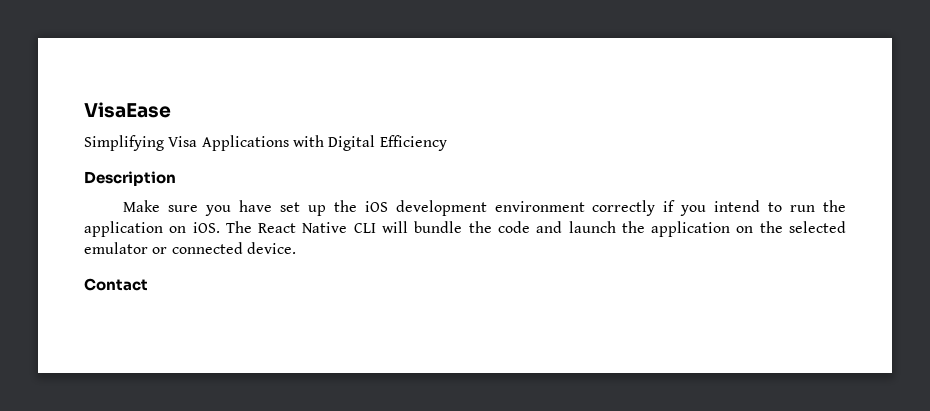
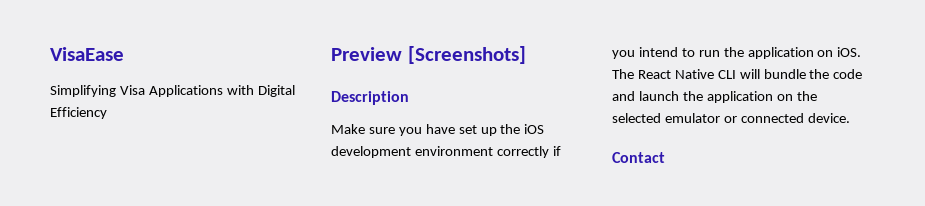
(447, 143) none -> [331,46,526,64] // Preview [Screenshots]

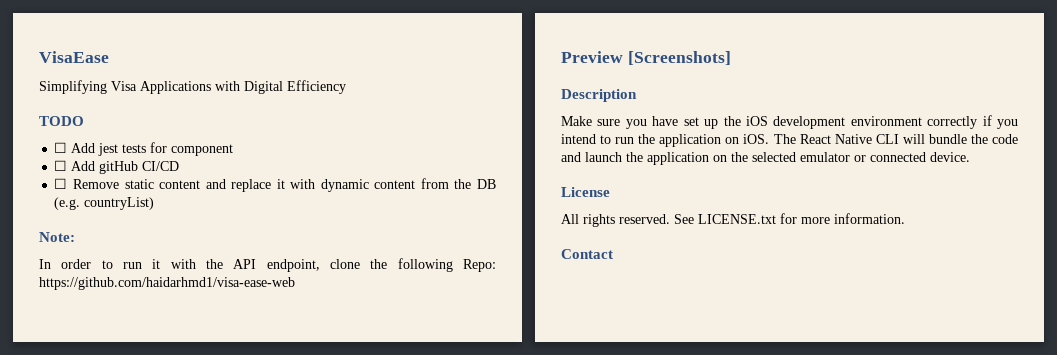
(107, 113) none -> [39,116,84,126] [54,142,234,156] [54,160,180,174] [54,178,497,192] [54,197,155,210] [39,232,75,242] [39,258,496,272] [39,277,295,290] // TODO // ☐ Add jest tests for component // ☐ Add gitHub CI/CD // ☐ Remove static content and replace it with dynamic content from the DB (e.g. countryList) // Note: // In order to run it with the API endpoint, clone the following Repo: https://github.com/haidarhmd1/visa-ease-web
(850, 118) none -> [561,187,610,197] [561,213,905,227] // License // All rights reserved. See LICENSE.txt for more information.

